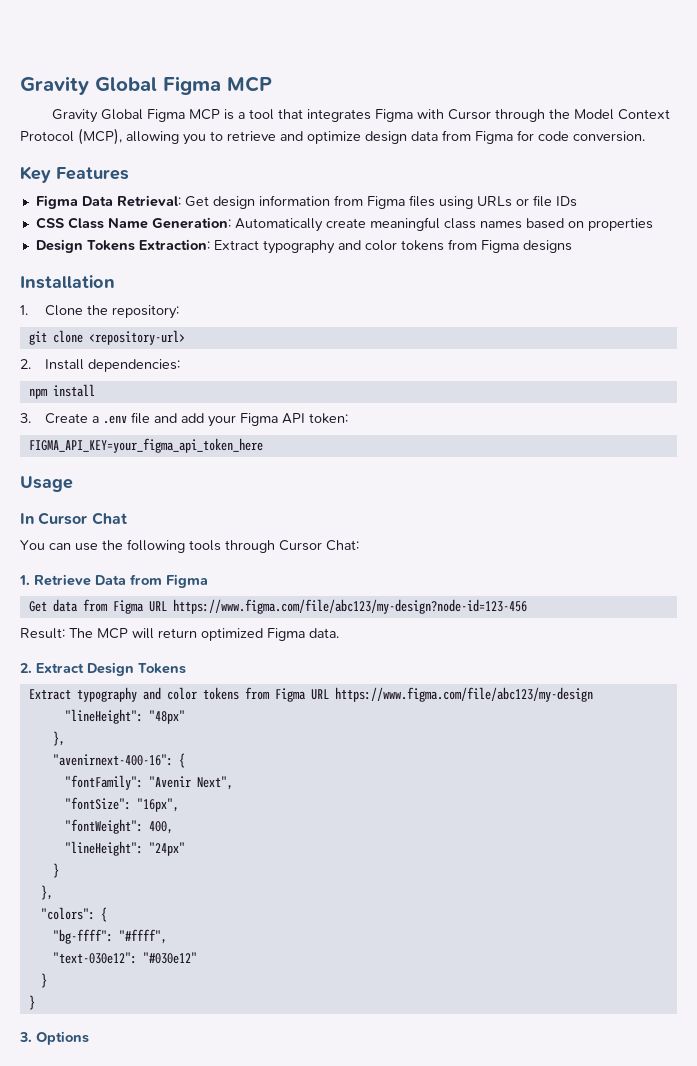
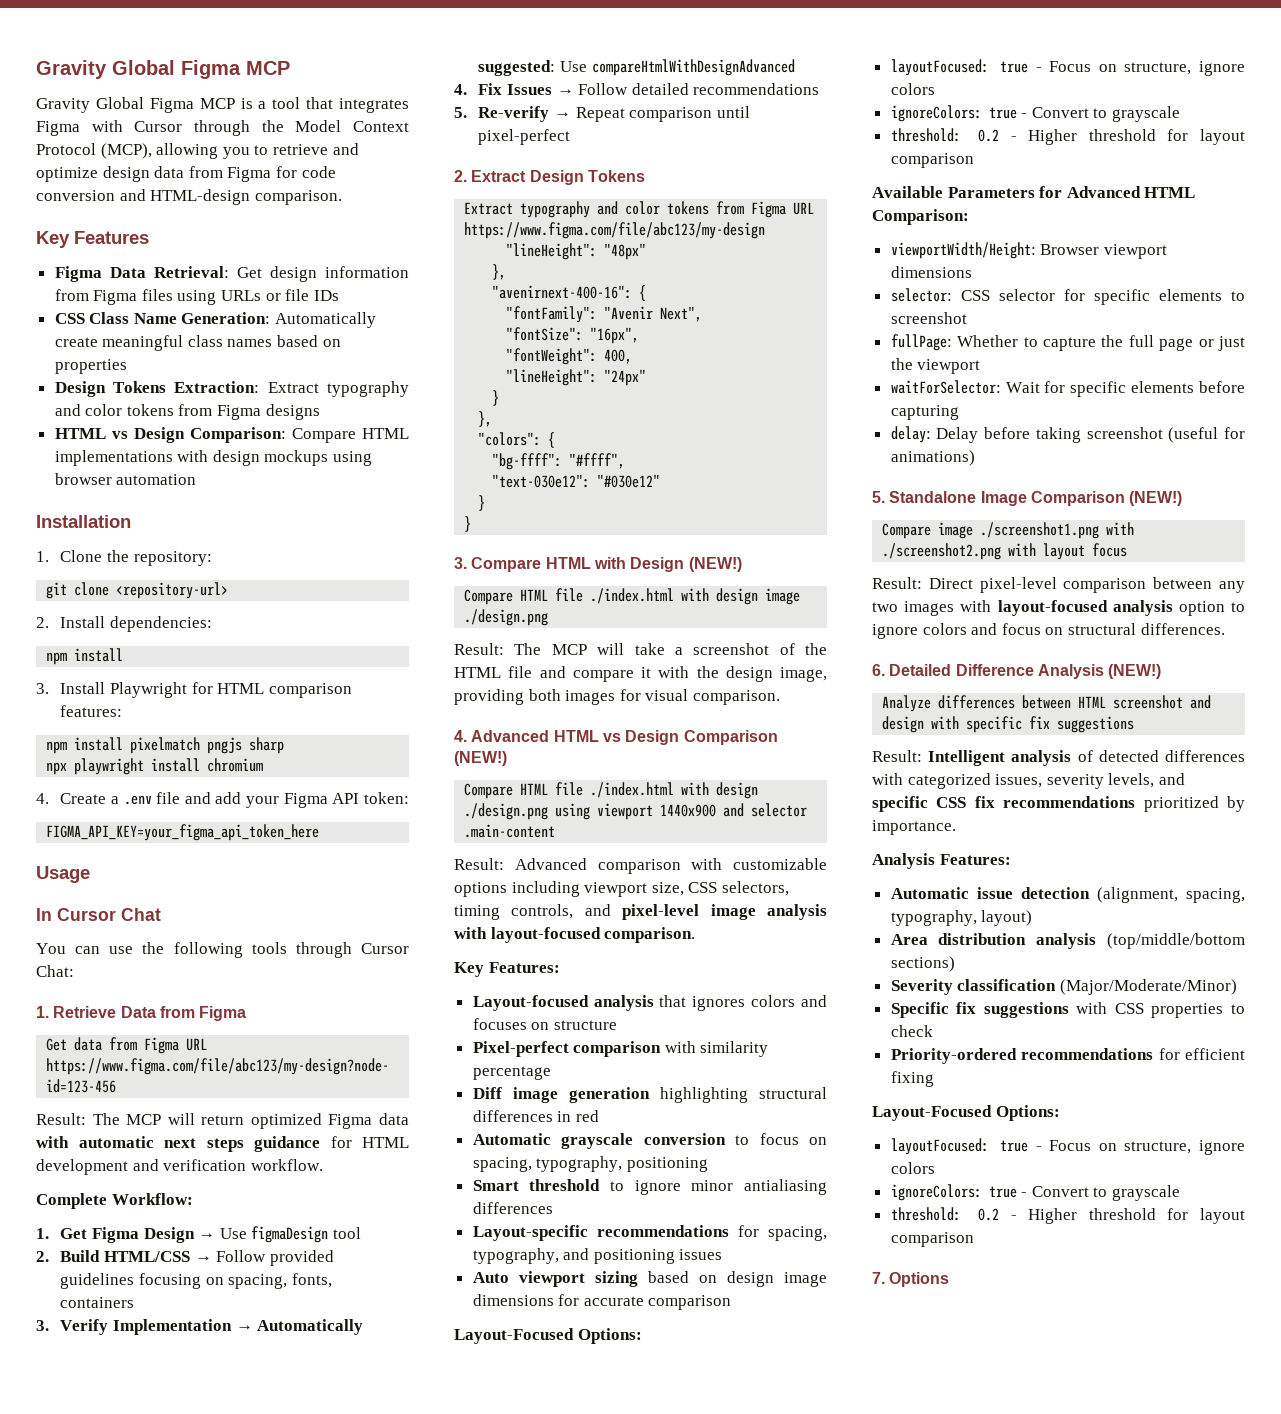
[573,131,645,142] conversion. -> [36,189,342,205] conversion and HTML-design comparison.
(572, 246) none -> [54,427,409,443] [54,450,373,466] [54,473,197,485] // HTML vs Design Comparison: Compare HTML implementations with design mockups using browser automation
(31, 418) none -> [60,682,352,698] [60,705,123,717] [46,737,285,754] [46,758,264,775] [36,793,49,804] Install Playwright for HTML comparison features: // npm install pixelmatch pngjs sharp // npx playwright install chromium // 4.
[309,628,339,638] data. -> [379,1113,409,1125] [36,1136,409,1152] [36,1159,323,1175] [36,1193,193,1209] [36,1226,361,1243] [36,1250,334,1266] [60,1273,332,1289] [60,1297,135,1308] [36,1319,364,1335] [478,59,795,76] [454,83,820,95] [454,106,750,122] [478,129,571,145] data with automatic next steps guidance for HTML development and verification workflow. // Complete Workflow: // 1. Get Figma Design → Use figmaDesign tool // 2. Build HTML/CSS → Follow provided guidelines focusing on spacing, fonts, containers // 3. Verify Implementation → Automatically suggested: Use compareHtmlWithDesignAdvanced // 4. Fix Issues → Follow detailed recommendations // 5. Re-verify → Repeat comparison until pixel-perfect
(32, 1037) none -> [471,557,742,572] [464,588,801,605] [464,609,549,626] [454,643,827,655] [454,666,827,682] [454,689,780,705] [454,730,778,745] [454,751,507,766] [464,782,759,799] [464,803,808,820] [464,824,556,838] [454,858,827,874] [454,881,789,897] [454,904,827,920] [454,927,696,943] [454,962,560,977] [472,995,827,1011] [472,1018,617,1030] [472,1041,769,1057] [472,1066,551,1080] [472,1087,827,1103] [472,1110,599,1122] [472,1133,827,1149] [472,1156,708,1172] [472,1179,827,1195] [472,1202,553,1214] [472,1225,827,1241] [472,1248,723,1264] [472,1271,827,1287] [472,1294,732,1310] [454,1328,642,1344] [890,59,1245,76] [890,83,935,95] [890,105,1181,122] [890,128,1245,145] [890,153,974,168] [872,186,1196,198] [872,209,969,225] [890,242,1167,259] [890,266,972,278] [890,288,1245,305] [890,312,967,324] [890,334,1245,351] [890,358,981,374] [890,380,1245,397] [890,405,959,420] [890,426,1245,443] [890,450,975,466] [872,491,1183,506] [882,522,1135,539] [882,543,1128,560] [872,577,1245,593] [872,600,1245,616] [872,623,1225,639] [872,664,1162,679] [882,695,1212,712] [882,716,1135,733] [872,750,1245,766] [872,773,1185,789] [872,796,1245,812] [872,820,956,835] [872,853,1011,869] [890,887,1245,903] [890,910,1033,926] [890,933,1245,949] [890,956,955,972] [890,979,1237,995] [890,1002,1245,1018] [890,1025,933,1037] [890,1048,1245,1064] [890,1071,934,1087] [872,1105,1060,1121] [890,1138,1245,1155] [890,1162,935,1174] [890,1184,1181,1201] [890,1207,1245,1224] [890,1232,974,1247] [872,1272,885,1284] Compare HTML with Design (NEW!) // Compare HTML file ./index.html with design image ./design.png // Result: The MCP will take a screenshot of the HTML file and compare it with the design image, providing both images for visual comparison. // 4. Advanced HTML vs Design Comparison (NEW!) // Compare HTML file ./index.html with design ./design.png using viewport 1440x900 and selector .main-content // Result: Advanced comparison with customizable options including viewport size, CSS selectors, timing controls, and pixel-level image analysis with layout-focused comparison. // Key Features: // Layout-focused analysis that ignores colors and focuses on structure // Pixel-perfect comparison with similarity percentage // Diff image generation highlighting structural differences in red // Automatic grayscale conversion to focus on spacing, typography, positioning // Smart threshold to ignore minor antialiasing differences // Layout-specific recommendations for spacing, typography, and positioning issues // Auto viewport sizing based on design image dimensions for accurate comparison // Layout-Focused Options: // layoutFocused: true - Focus on structure, ignore colors // ignoreColors: true - Convert to grayscale // threshold: 0.2 - Higher threshold for layout comparison // Available Parameters for Advanced HTML Comparison: // viewportWidth/Height: Browser viewport dimensions // selector: CSS selector for specific elements to screenshot // fullPage: Whether to capture the full page or just the viewport // waitForSelector: Wait for specific elements before capturing // delay: Delay before taking screenshot (useful for animations) // 5. Standalone Image Comparison (NEW!) // Compare image ./screenshot1.png with ./screenshot2.png with layout focus // Result: Direct pixel-level comparison between any two images with layout-focused analysis option to ignore colors and focus on structural differences. // 6. Detailed Difference Analysis (NEW!) // Analyze differences between HTML screenshot and design with specific fix suggestions // Result: Intelligent analysis of detected differences with categorized issues, severity levels, and specific CSS fix recommendations prioritized by importance. // Analysis Features: // Automatic issue detection (alignment, spacing, typography, layout) // Area distribution analysis (top/middle/bottom sections) // Severity classification (Major/Moderate/Minor) // Specific fix suggestions with CSS properties to check // Priority-ordered recommendations for efficient fixing // Layout-Focused Options: // layoutFocused: true - Focus on structure, ignore colors // ignoreColors: true - Convert to grayscale // threshold: 0.2 - Higher threshold for layout comparison // 7.

